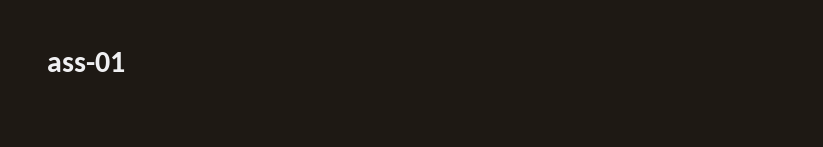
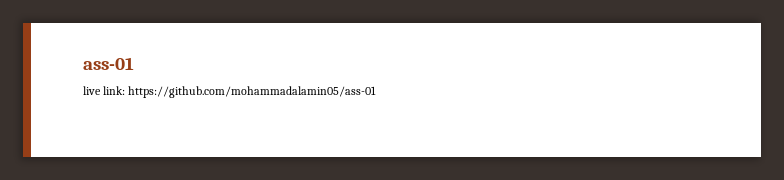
(125, 62) none -> [83,86,377,98] // live link: https://github.com/mohammadalamin05/ass-01

